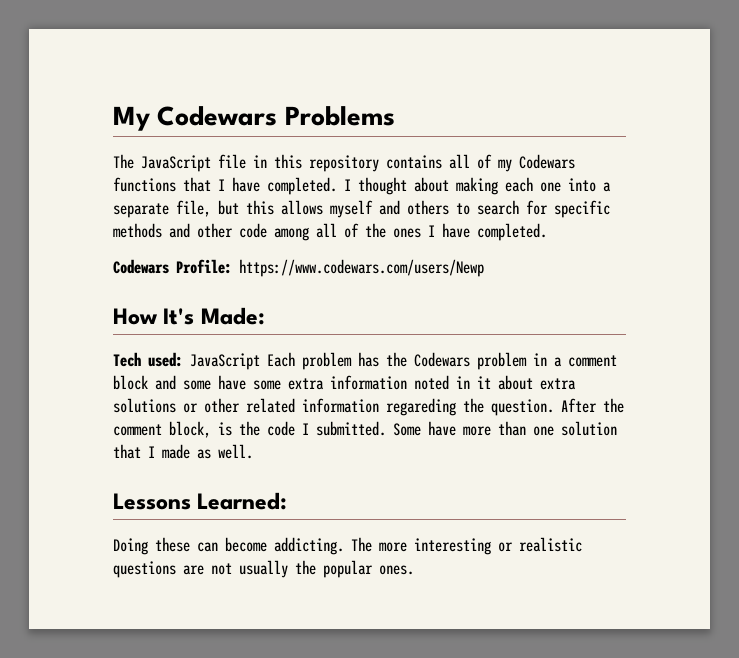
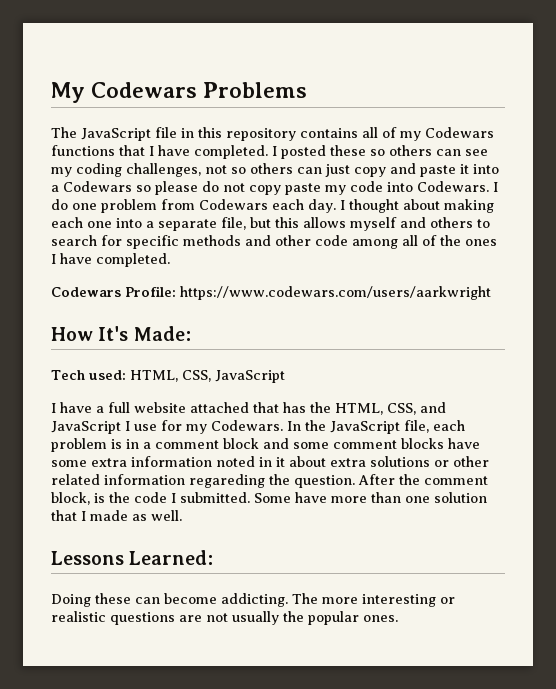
(351, 185) none -> [281,145,488,159] [51,163,499,177] [51,181,498,195] [51,199,345,213] posted these so others can see my coding challenges, not so others can just copy and paste it into a Codewars so please do not copy paste my code into Codewars. I do one problem from Codewars each day. I
[239,259,484,277] https://www.codewars.com/users/Newp -> [180,286,491,300] https://www.codewars.com/users/aarkwright
[190,352,527,370] JavaScript Each problem has the Codewars problem -> [129,370,285,383] [51,402,446,415] [51,420,465,434] [51,438,122,452] HTML, CSS, JavaScript // I have a full website attached that has the HTML, CSS, and JavaScript I use for my Codewars. In the JavaScript file, each problem is
(211, 385) none -> [333,438,444,449] comment blocks

